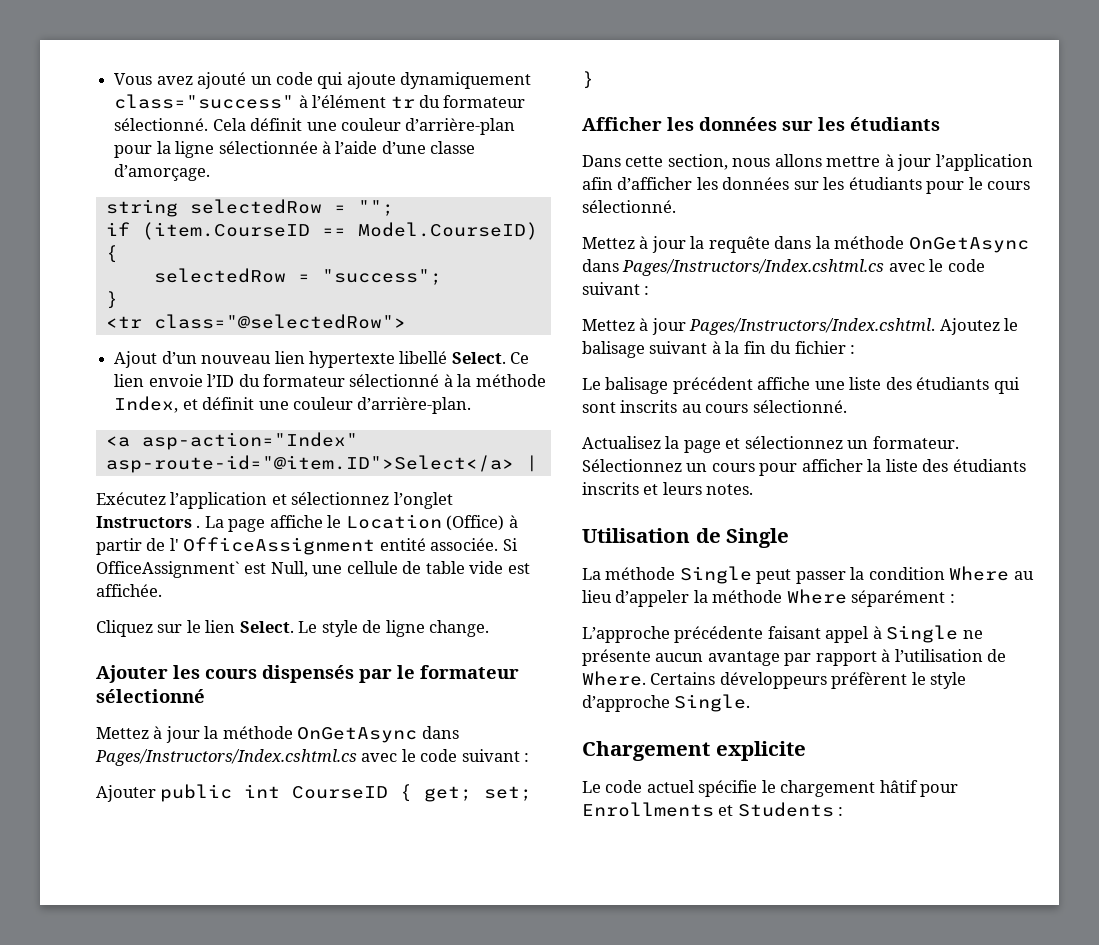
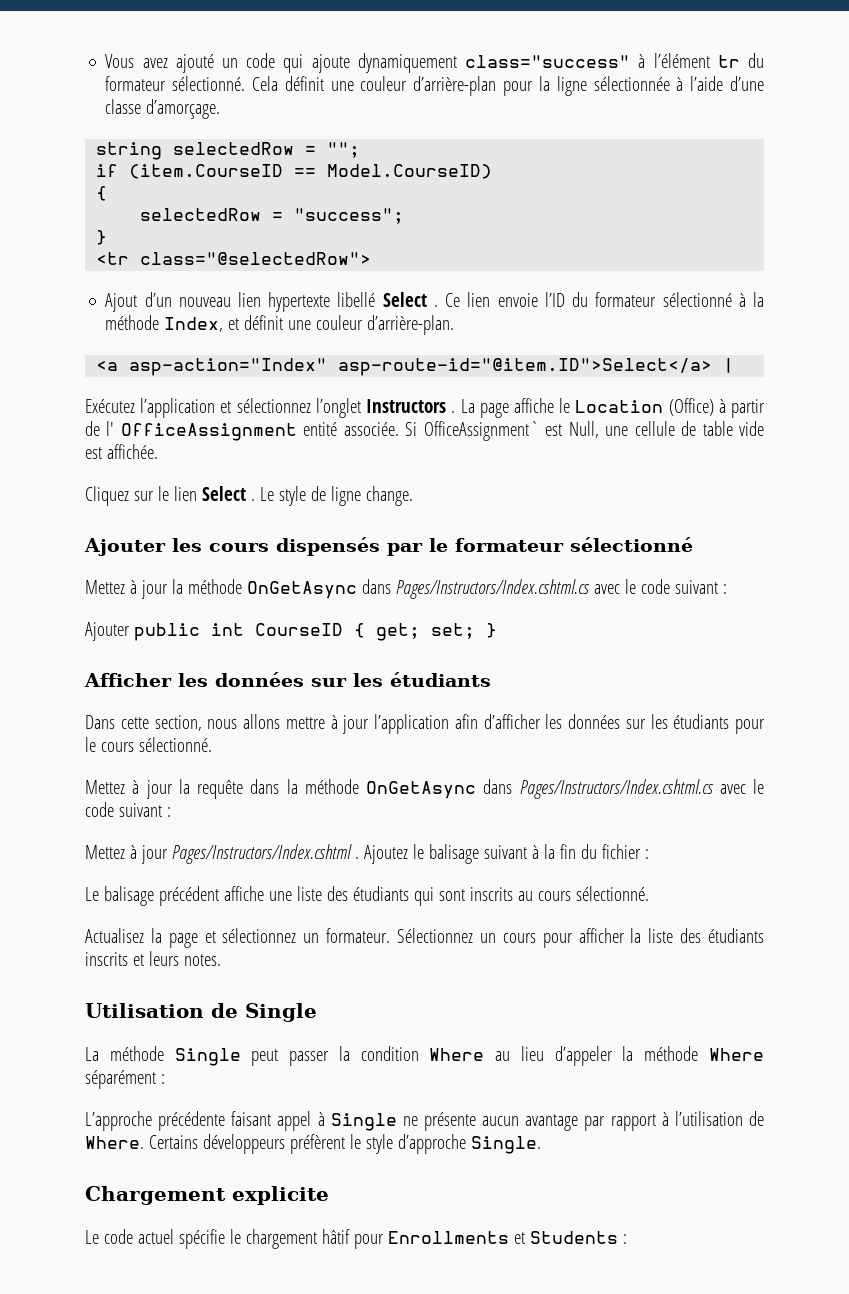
[451,352,506,364] Select. -> [382,292,438,307] Select .
[239,621,294,633] Select. -> [201,486,255,501] Select .
[689,318,936,335] Pages/Instructors/Index.cshtml. -> [171,844,359,864] Pages/Instructors/Index.cshtml .

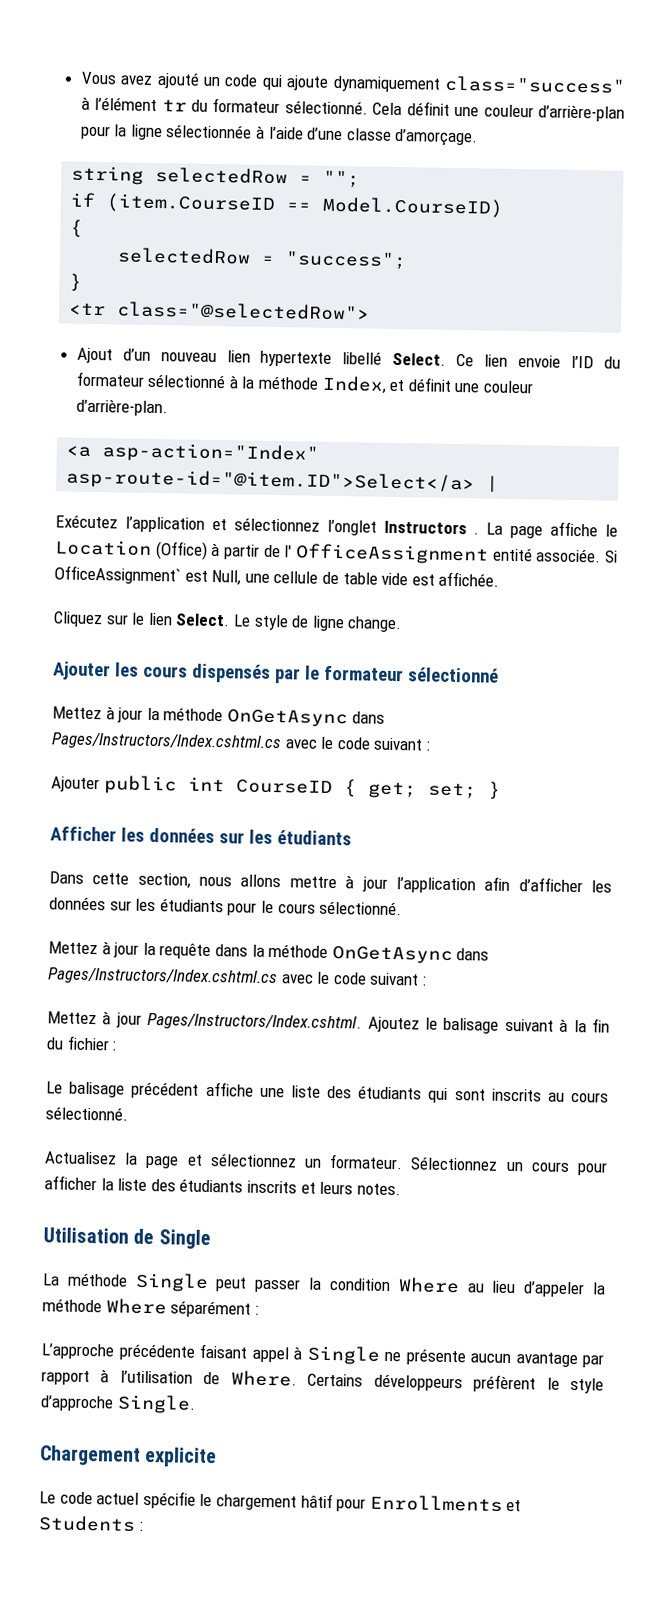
[382,292,438,307] Select . -> [392,352,447,366] Select.
[201,486,255,501] Select . -> [175,613,231,627] Select.
[171,844,359,864] Pages/Instructors/Index.cshtml . -> [147,1012,363,1032] Pages/Instructors/Index.cshtml.

